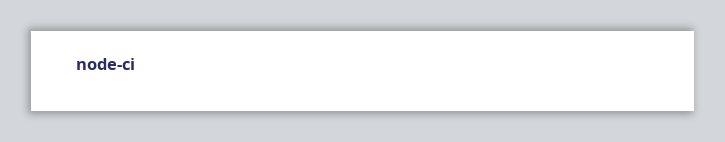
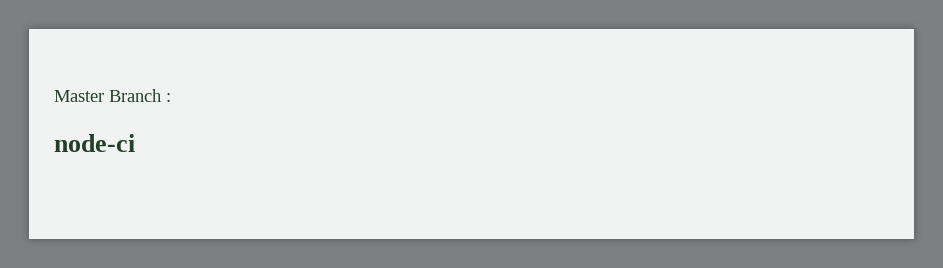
(76, 64) none -> [54,89,171,102] Master Branch : //

